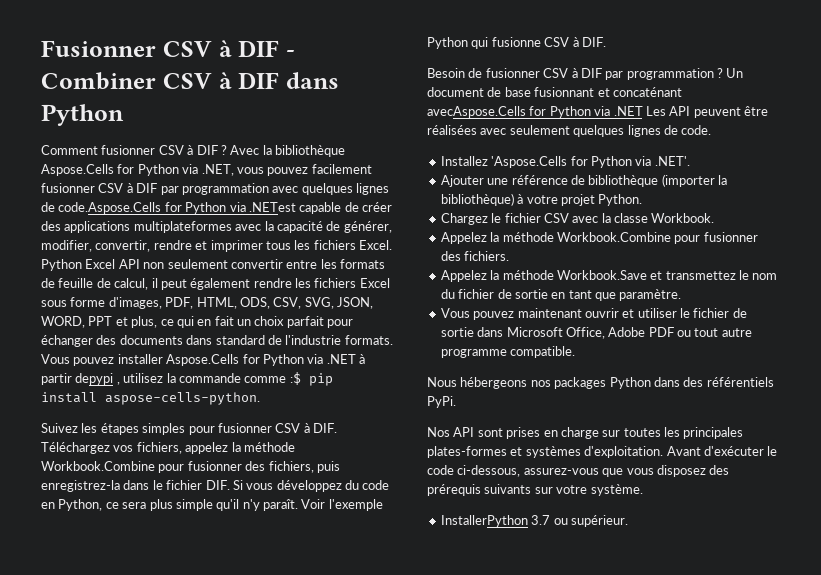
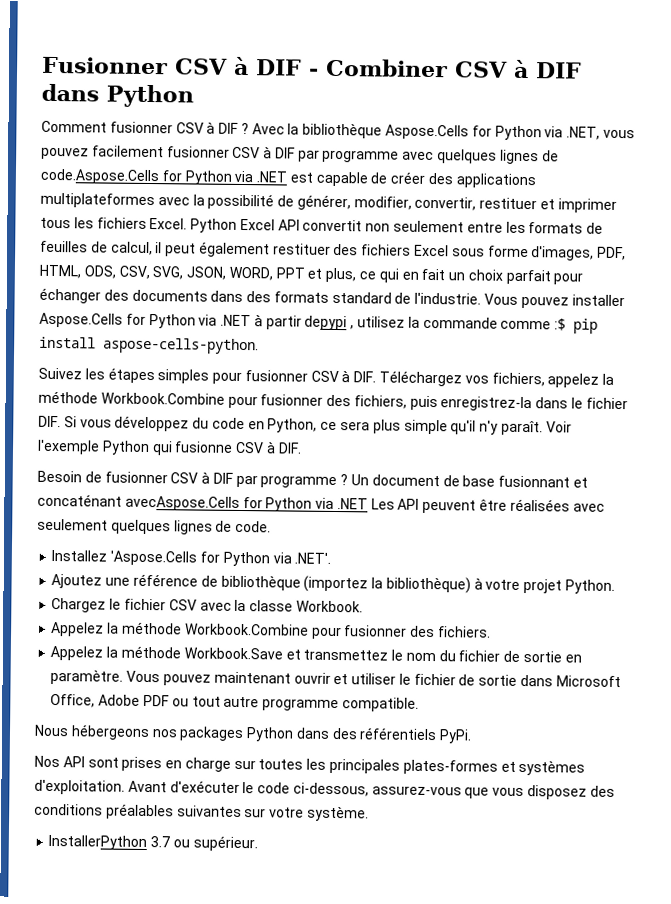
[181,183,269,195] programmation -> [322,149,400,163] programme
[248,202,296,212] .NETest -> [256,171,313,183] .NET est
[276,221,323,233] capacité -> [207,193,275,210] possibilité
[153,240,192,250] rendre -> [479,197,538,210] restituer
(140, 264) none -> [302,219,363,232] convertit
[230,259,283,269] convertir -> (465, 226) none
[58,278,94,288] feuille -> [40,240,88,253] feuilles
[253,278,311,288] rendre les -> [272,243,359,256] restituer des
[215,335,393,345] standard de l'industrie formats. -> [246,291,482,305] des formats standard de l'industrie.
[626,68,714,80] programmation -> [260,475,338,489] programme
[440,175,484,187] Ajouter -> [51,573,103,589] Ajoutez
[661,174,715,187] (importer -> [303,575,369,593] (importez
[568,290,616,301] tant que -> (582, 658) none
(682, 295) // -> (124, 676) none
[427,484,532,496] prérequis suivants -> [34,803,242,820] conditions préalables suivantes

